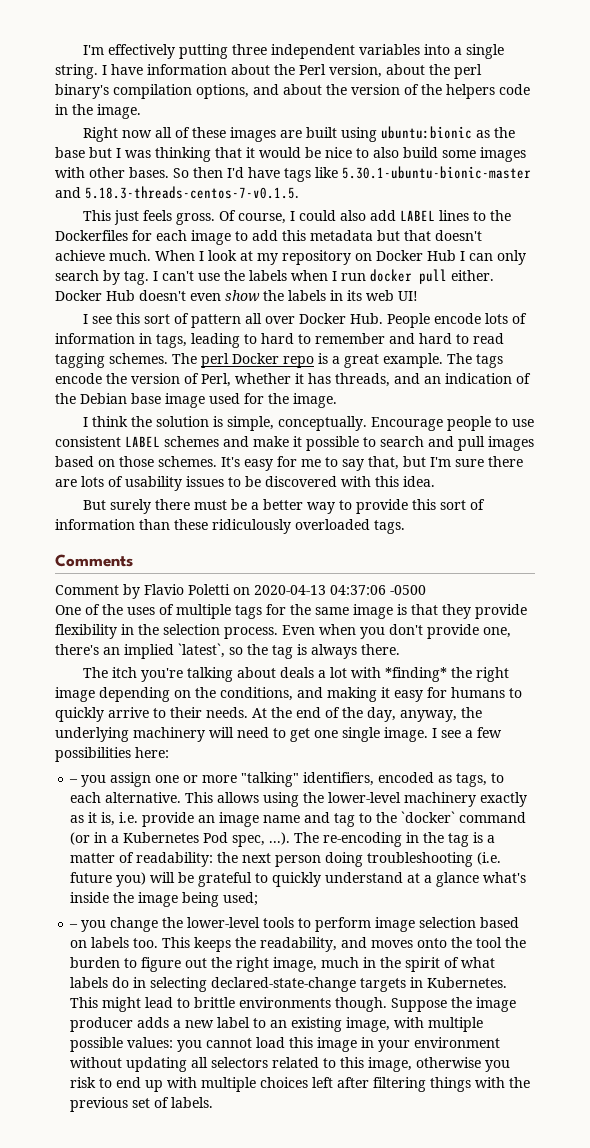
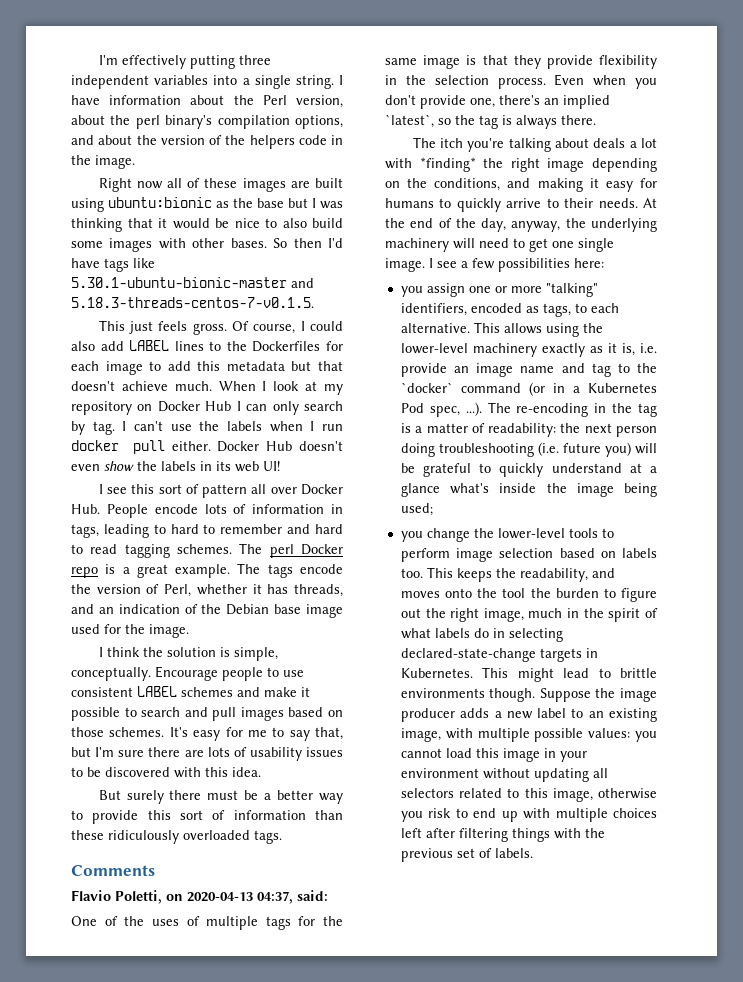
[55,584,426,599] Comment by Flavio Poletti on 2020-04-13 04:37:06 -0500 -> [71,890,328,904] Flavio Poletti, on 2020-04-13 04:37, said:
[69,779,79,783] – -> (604, 263) none
[69,924,79,928] – -> (433, 509) none

